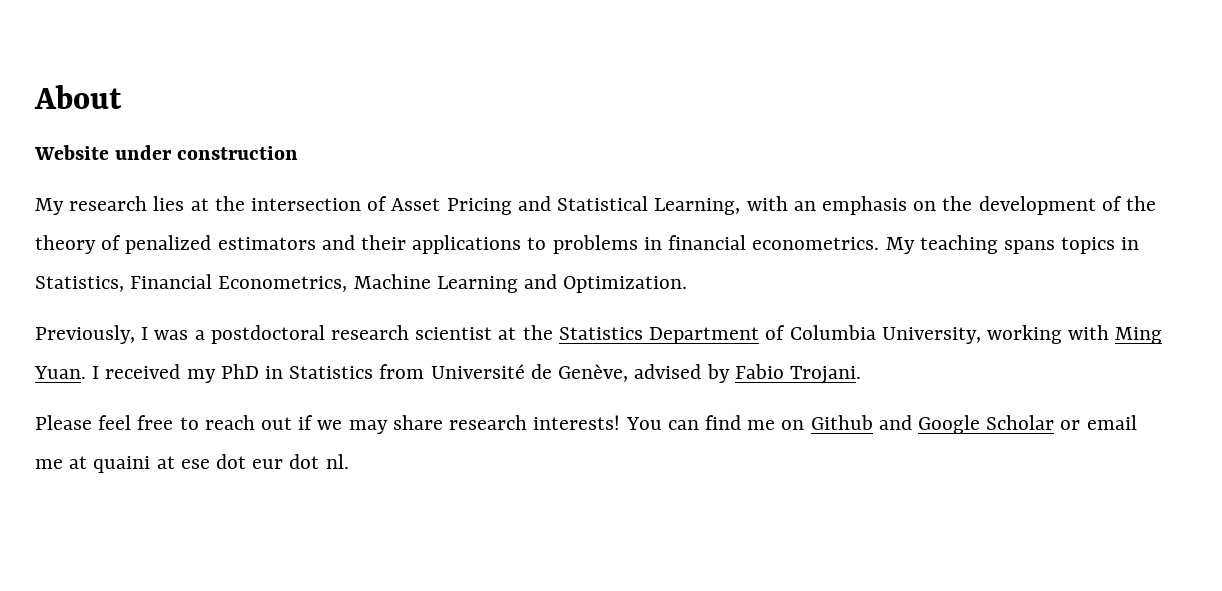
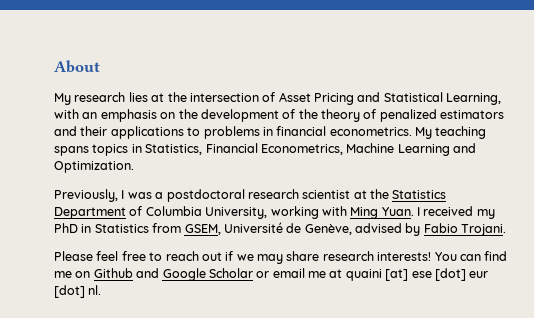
[34,145,299,160] // Website under construction -> (100, 66) none
(425, 371) none -> [184,224,221,235] GSEM,
[156,454,320,469] at ese dot eur dot -> [385,268,489,281] [54,285,85,298] [at] ese [dot] eur [dot]

